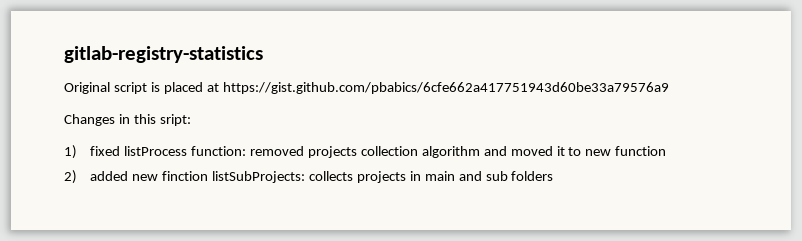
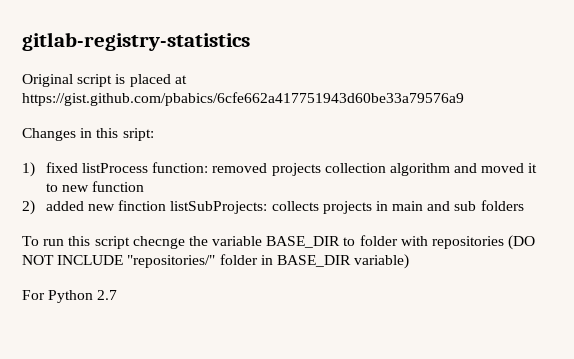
(554, 176) none -> [22,235,536,250] [22,254,410,269] [22,290,118,303] // To run this script checnge the variable BASE_DIR to folder with repositories (DO NOT INCLUDE "repositories/" folder in BASE_DIR variable) // For Python 2.7

